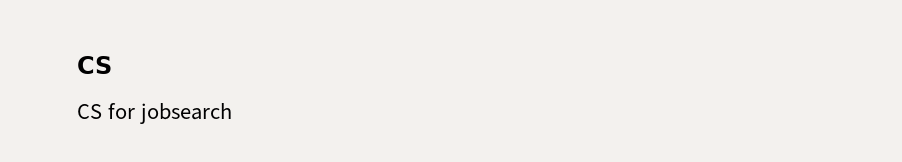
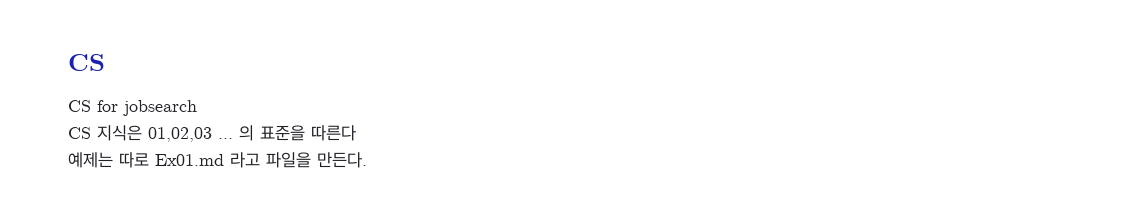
(233, 113) none -> [68,125,356,142] [68,152,367,168] // CS 지식은 01,02,03 ... 의 표준을 따른다 // 예제는 따로 Ex01.md 라고 파일을 만든다.

